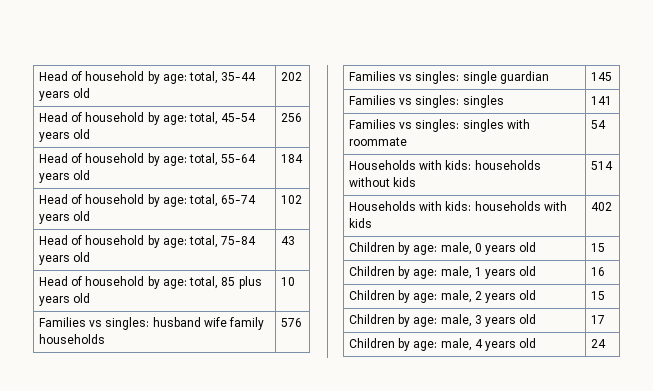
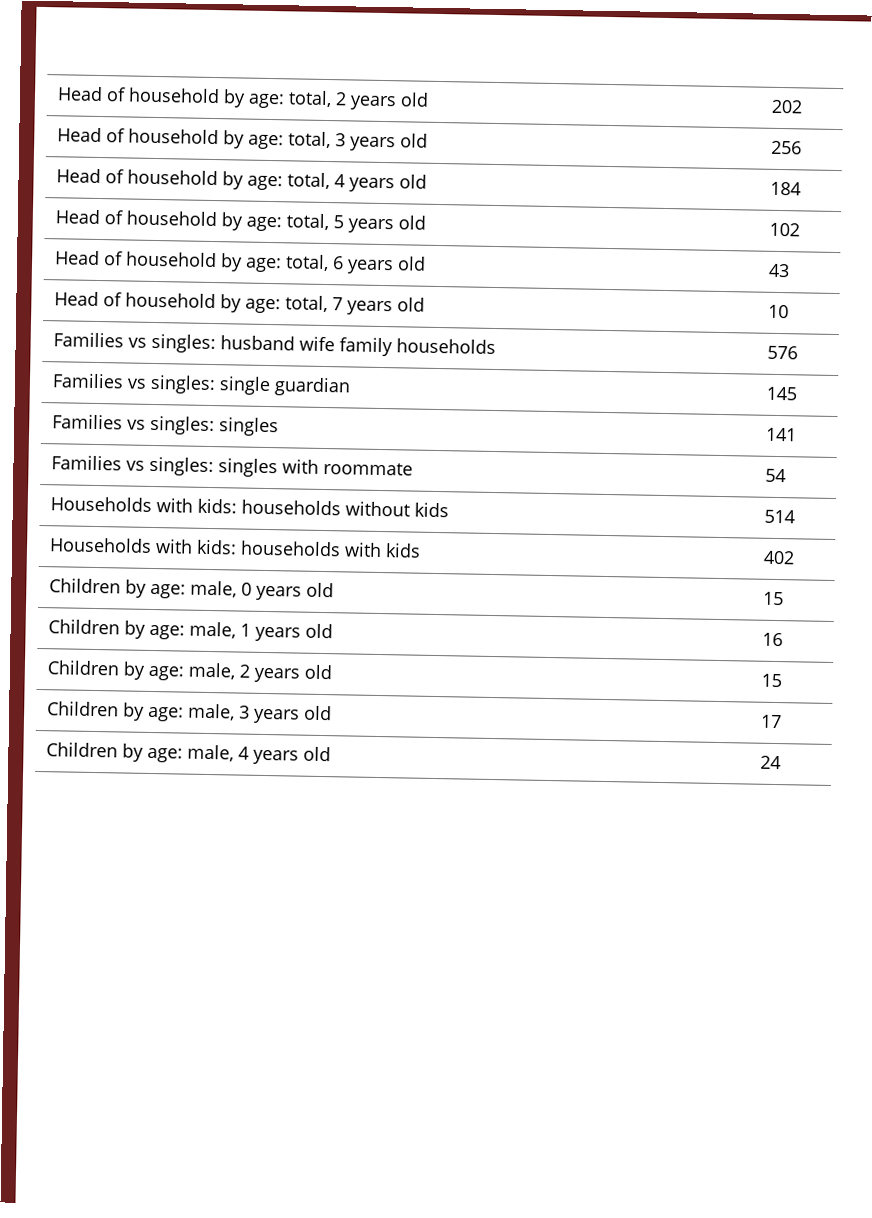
[38,71,257,84] Head of household by age: total, 35-44 -> [57,86,348,109] Head of household by age: total, 2
[221,113,257,122] 45-54 -> [335,133,347,147] 3
[221,154,257,163] 55-64 -> [334,174,346,188] 4
[221,195,257,204] 65-74 -> [333,215,345,229] 5
[221,236,257,245] 75-84 -> [332,256,345,270] 6
[221,276,262,289] 85 plus -> [332,297,344,311] 7

